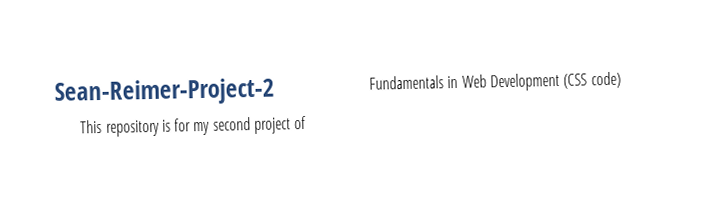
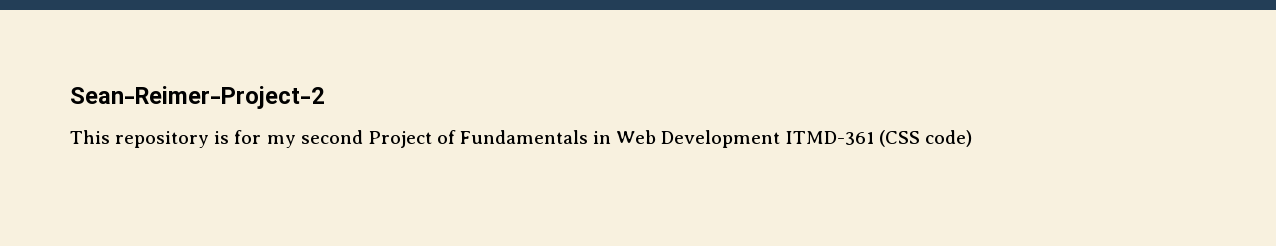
[254,117,292,134] project -> [367,131,432,148] Project
(560, 82) none -> [785,131,874,145] ITMD-361

